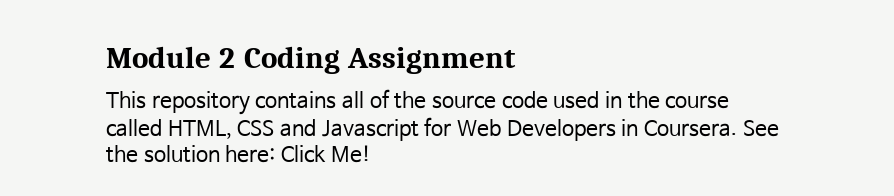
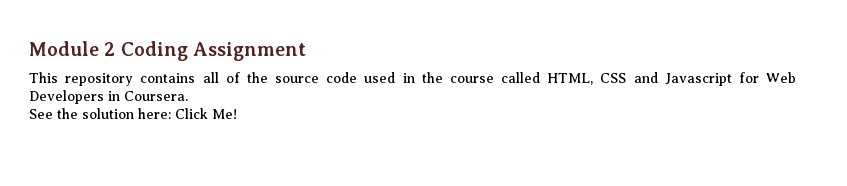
(737, 128) none -> (188, 96) //

